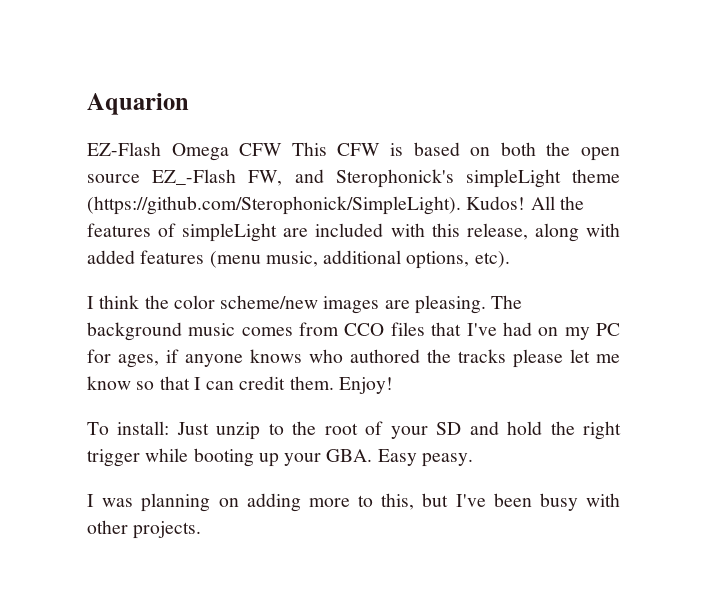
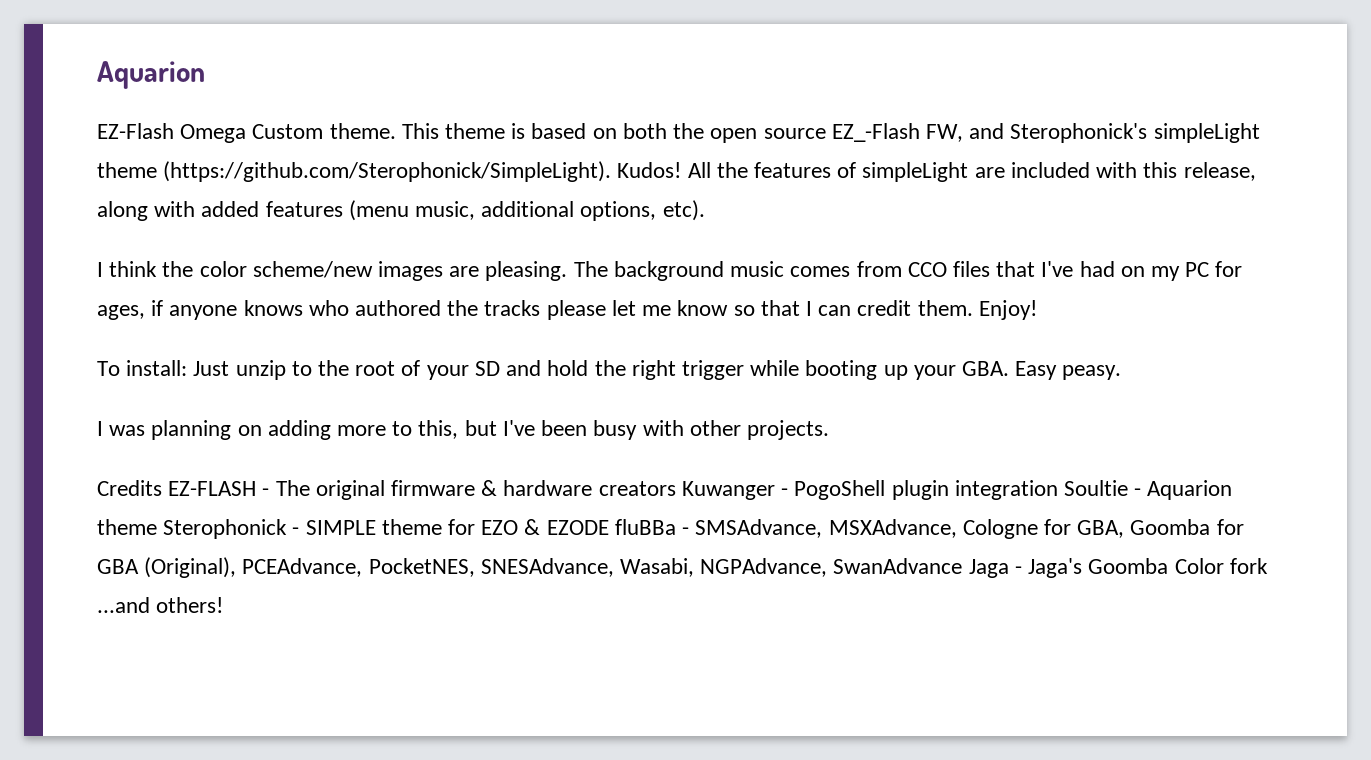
[239,142,381,156] CFW This CFW -> [252,123,506,139] Custom theme. This theme
(202, 530) none -> [97,480,1233,500] [97,519,1244,539] [97,557,1268,578] [97,597,224,613] // Credits EZ-FLASH - The original firmware & hardware creators Kuwanger - PogoShell plugin integration Soultie - Aquarion theme Sterophonick - SIMPLE theme for EZO & EZODE fluBBa - SMSAdvance, MSXAdvance, Cologne for GBA, Goomba for GBA (Original), PCEAdvance, PocketNES, SNESAdvance, Wasabi, NGPAdvance, SwanAdvance Jaga - Jaga's Goomba Color fork ...and others!

